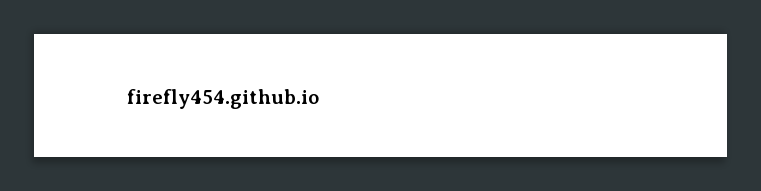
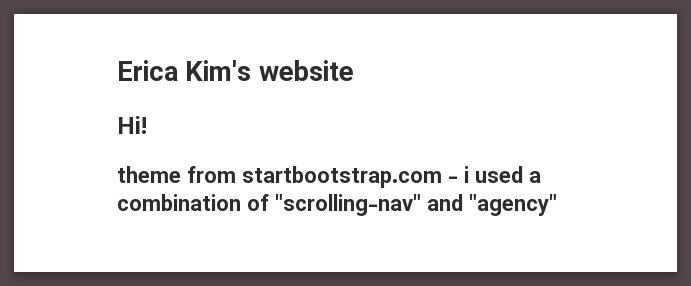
[127,89,319,109] firefly454.github.io -> [117,60,354,81] [117,116,147,134] [117,166,541,188] [117,194,557,216] Erica Kim's website // Hi! // theme from startbootstrap.com - i used a combination of "scrolling-nav" and "agency"

